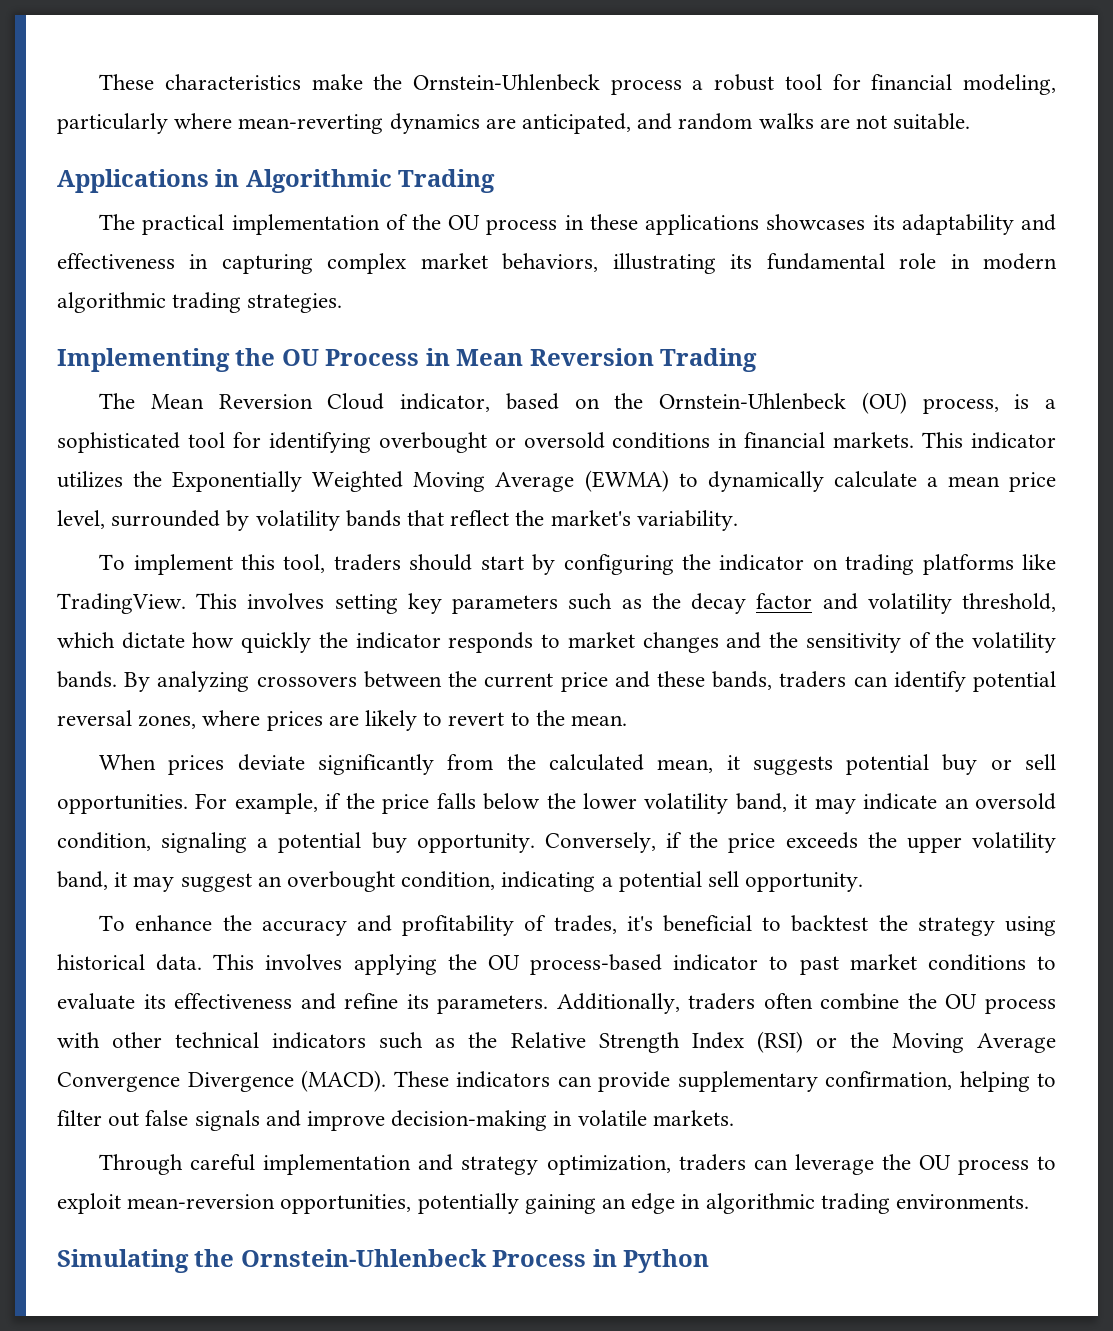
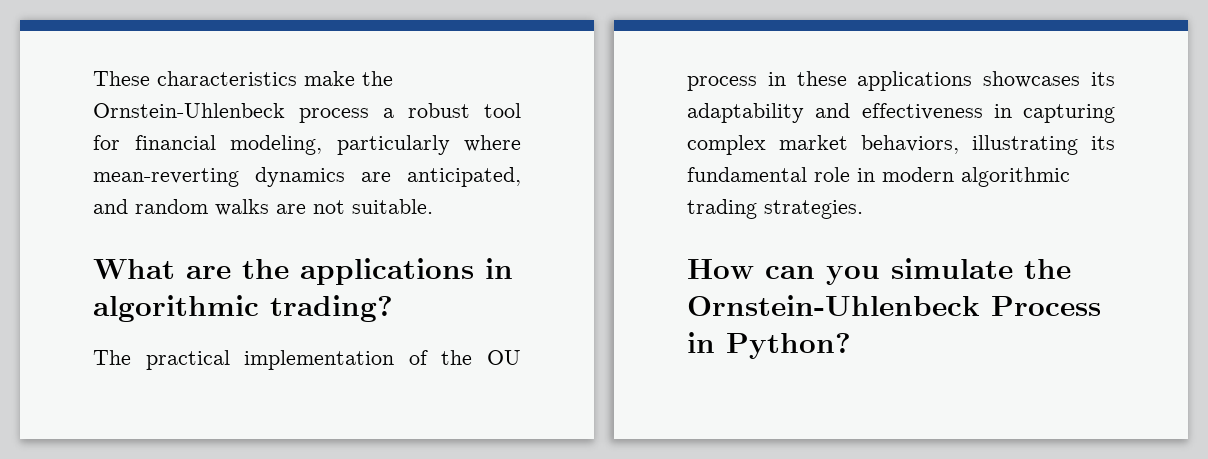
[57,169,496,193] Applications in Algorithmic Trading -> [93,258,513,285] [93,295,393,322] What are the applications in algorithmic trading?
[57,348,758,372] [99,392,1056,414] [57,432,1056,453] [57,470,1057,492] [57,510,738,531] [99,554,1056,575] [57,593,1057,614] [57,632,1057,653] [57,671,1056,692] [57,710,628,731] [99,754,1056,775] [57,793,1056,814] [57,832,1057,853] [57,871,864,892] [99,915,1057,936] [57,954,1056,975] [57,993,1056,1014] [57,1031,1056,1053] [57,1070,1056,1092] [57,1110,734,1131] [99,1154,1056,1175] [57,1193,1030,1214] [57,1249,189,1273] Implementing the OU Process in Mean Reversion Trading // The Mean Reversion Cloud indicator, based on the Ornstein-Uhlenbeck (OU) process, is a sophisticated tool for identifying overbought or oversold conditions in financial markets. This indicator utilizes the Exponentially Weighted Moving Average (EWMA) to dynamically calculate a mean price level, surrounded by volatility bands that reflect the market's variability. // To implement this tool, traders should start by configuring the indicator on trading platforms like TradingView. This involves setting key parameters such as the decay factor and volatility threshold, which dictate how quickly the indicator responds to market changes and the sensitivity of the volatility bands. By analyzing crossovers between the current price and these bands, traders can identify potential reversal zones, where prices are likely to revert to the mean. // When prices deviate significantly from the calculated mean, it suggests potential buy or sell opportunities. For example, if the price falls below the lower volatility band, it may indicate an oversold condition, signaling a potential buy opportunity. Conversely, if the price exceeds the upper volatility band, it may suggest an overbought condition, indicating a potential sell opportunity. // To enhance the accuracy and profitability of trades, it's beneficial to backtest the strategy using historical data. This involves applying the OU process-based indicator to past market conditions to evaluate its effectiveness and refine its parameters. Additionally, traders often combine the OU process with other technical indicators such as the Relative Strength Index (RSI) or the Moving Average Convergence Divergence (MACD). These indicators can provide supplementary confirmation, helping to filter out false signals and improve decision-making in volatile markets. // Through careful implementation and strategy optimization, traders can leverage the OU process to exploit mean-reversion opportunities, potentially gaining an edge in algorithmic trading environments. // Simulating -> [687,258,1013,285] How can you simulate
[623,1249,710,1273] Python -> [726,333,851,359] Python?

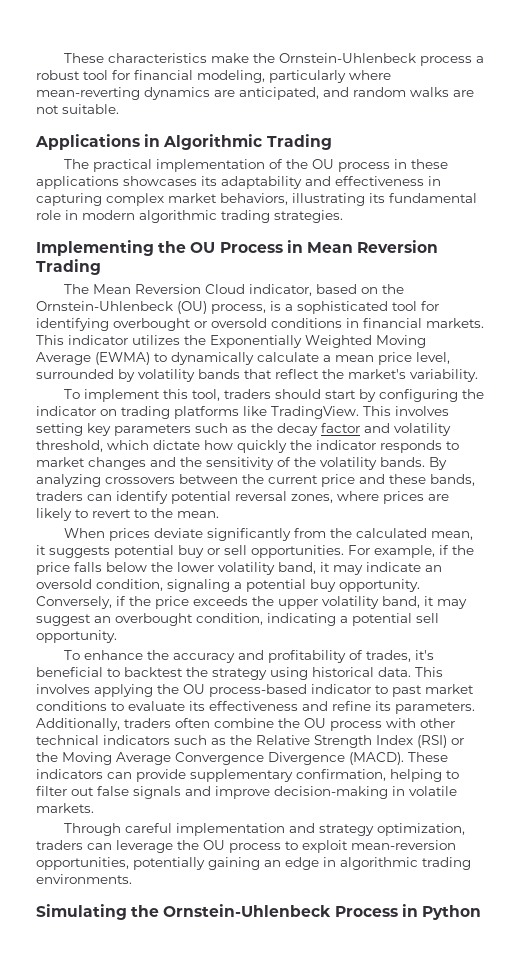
[93,258,513,285] [93,295,393,322] What are the applications in algorithmic trading? -> [35,134,332,150] Applications in Algorithmic Trading
[687,258,1013,285] How can you simulate -> [36,240,439,256] [36,259,101,275] [63,284,404,296] [36,301,439,314] [36,318,484,331] [36,335,426,348] [36,352,450,365] [36,369,478,382] [63,389,484,402] [36,406,449,419] [36,423,451,436] [36,440,459,453] [36,457,447,470] [36,474,475,487] [36,491,449,504] [36,508,219,521] [63,528,473,541] [36,545,474,558] [36,562,442,575] [36,579,420,592] [36,596,467,609] [36,613,439,626] [36,630,117,643] [63,650,434,663] [36,667,443,680] [36,684,474,697] [36,701,475,714] [36,718,455,731] [36,735,464,748] [36,752,448,765] [36,769,459,782] [36,786,457,799] [36,803,94,813] [63,823,465,836] [36,840,456,853] [36,857,471,870] [36,874,132,884] [36,904,127,920] Implementing the OU Process in Mean Reversion Trading // The Mean Reversion Cloud indicator, based on the Ornstein-Uhlenbeck (OU) process, is a sophisticated tool for identifying overbought or oversold conditions in financial markets. This indicator utilizes the Exponentially Weighted Moving Average (EWMA) to dynamically calculate a mean price level, surrounded by volatility bands that reflect the market's variability. // To implement this tool, traders should start by configuring the indicator on trading platforms like TradingView. This involves setting key parameters such as the decay factor and volatility threshold, which dictate how quickly the indicator responds to market changes and the sensitivity of the volatility bands. By analyzing crossovers between the current price and these bands, traders can identify potential reversal zones, where prices are likely to revert to the mean. // When prices deviate significantly from the calculated mean, it suggests potential buy or sell opportunities. For example, if the price falls below the lower volatility band, it may indicate an oversold condition, signaling a potential buy opportunity. Conversely, if the price exceeds the upper volatility band, it may suggest an overbought condition, indicating a potential sell opportunity. // To enhance the accuracy and profitability of trades, it's beneficial to backtest the strategy using historical data. This involves applying the OU process-based indicator to past market conditions to evaluate its effectiveness and refine its parameters. Additionally, traders often combine the OU process with other technical indicators such as the Relative Strength Index (RSI) or the Moving Average Convergence Divergence (MACD). These indicators can provide supplementary confirmation, helping to filter out false signals and improve decision-making in volatile markets. // Through careful implementation and strategy optimization, traders can leverage the OU process to exploit mean-reversion opportunities, potentially gaining an edge in algorithmic trading environments. // Simulating
[726,333,851,359] Python? -> [421,905,481,920] Python

